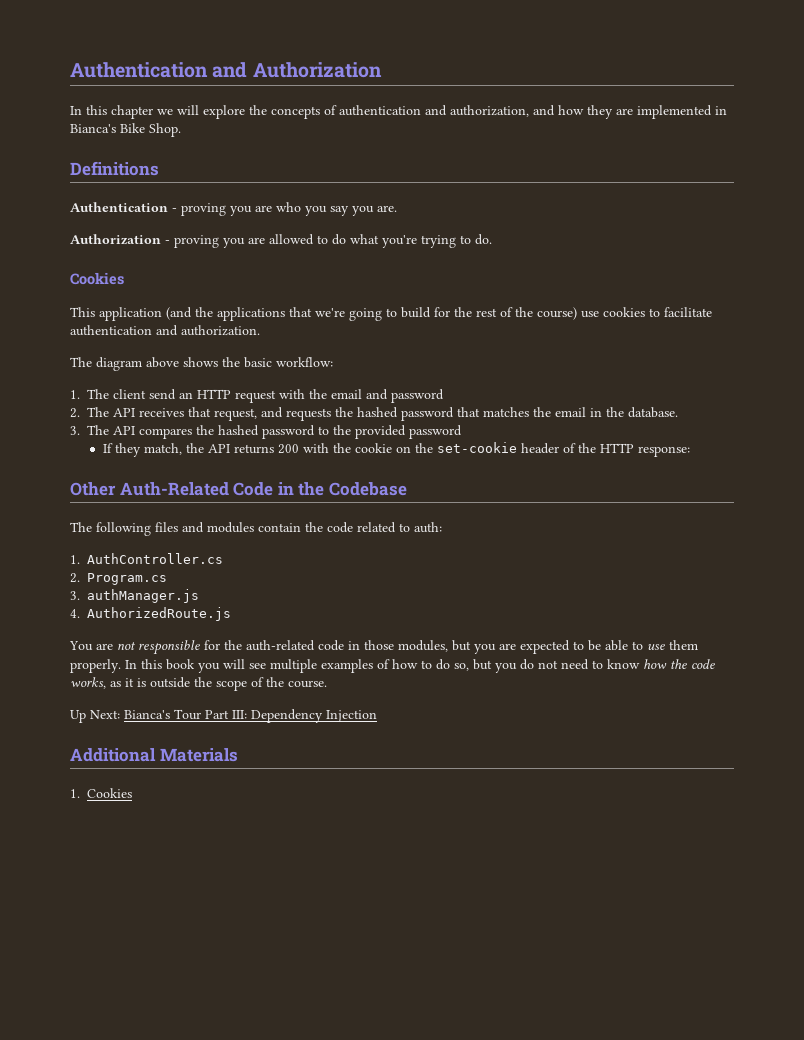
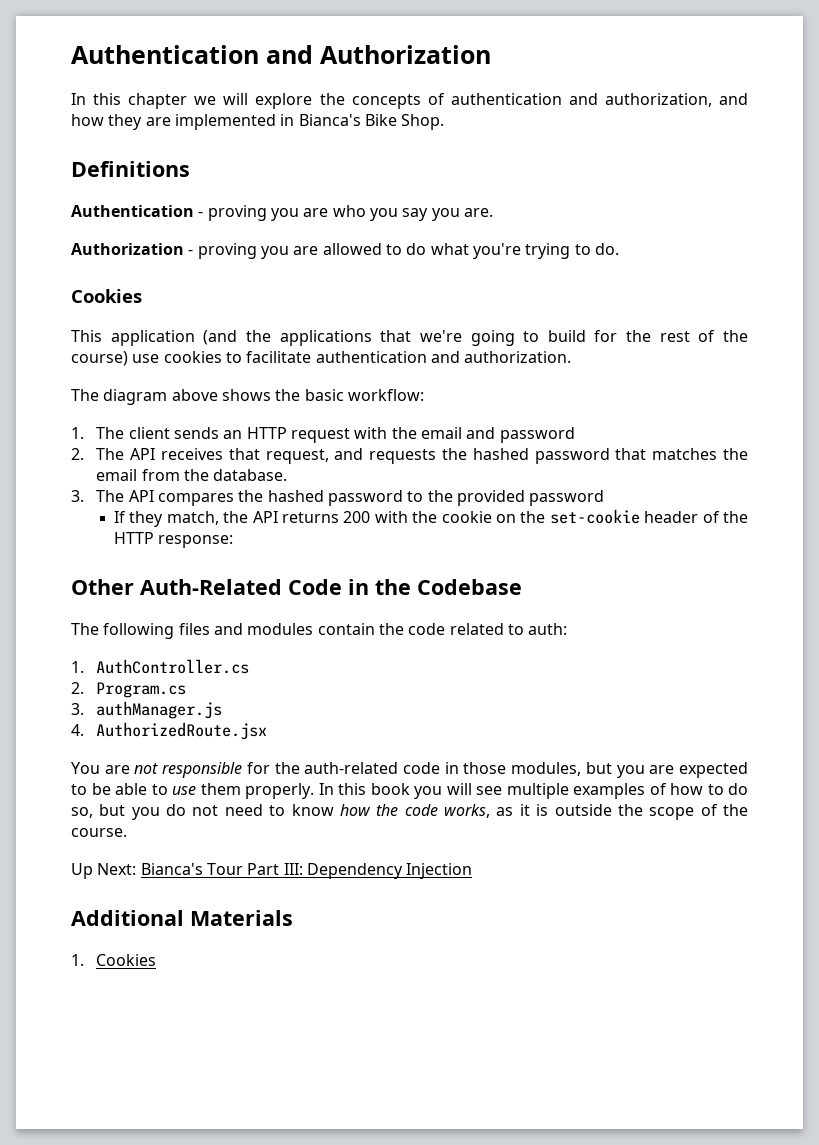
[149,389,177,400] send -> [174,427,220,439] sends
[590,408,603,417] in -> [141,469,180,481] from
[87,607,232,621] AuthorizedRoute.js -> [96,722,268,740] AuthorizedRoute.jsx

